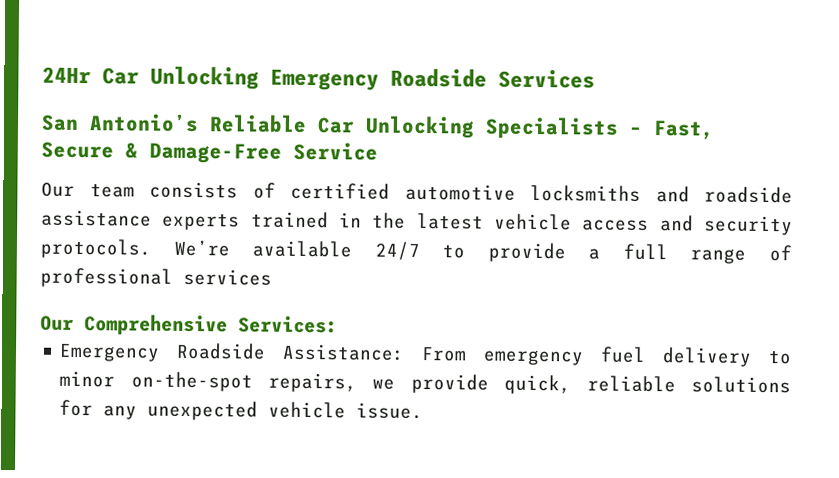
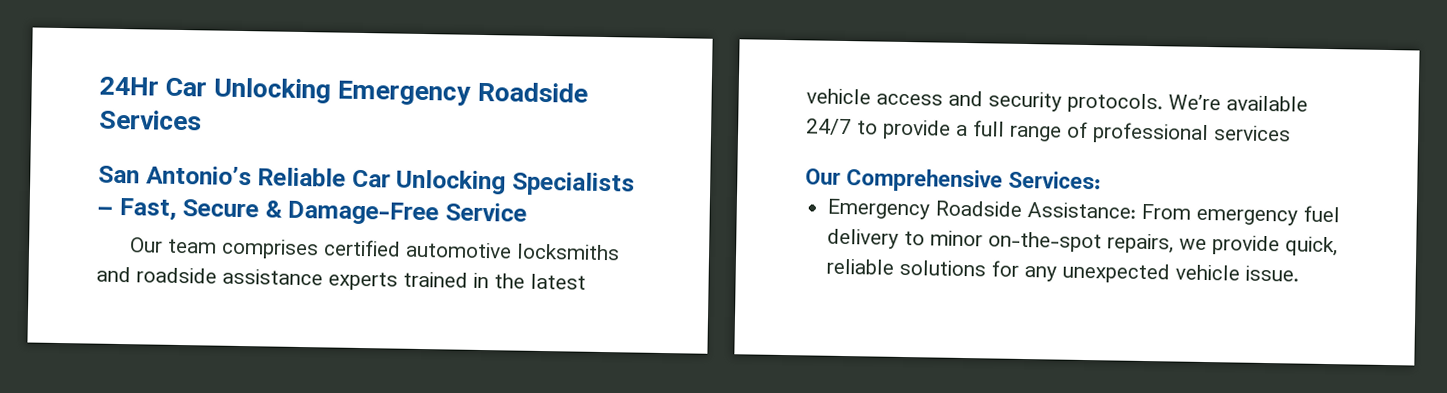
[149,181,276,199] consists of -> [220,238,319,260] comprises

